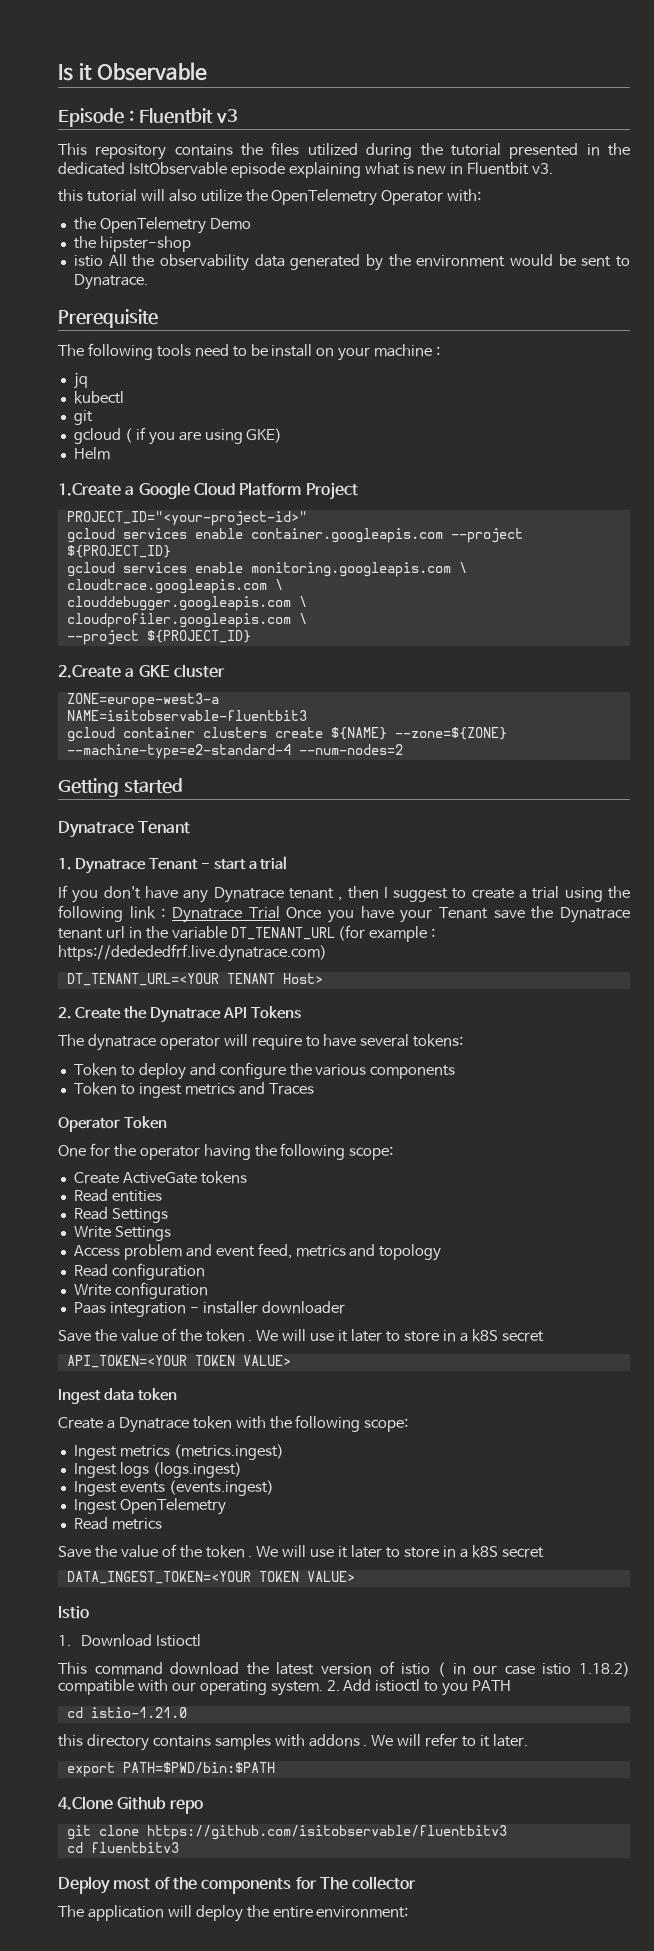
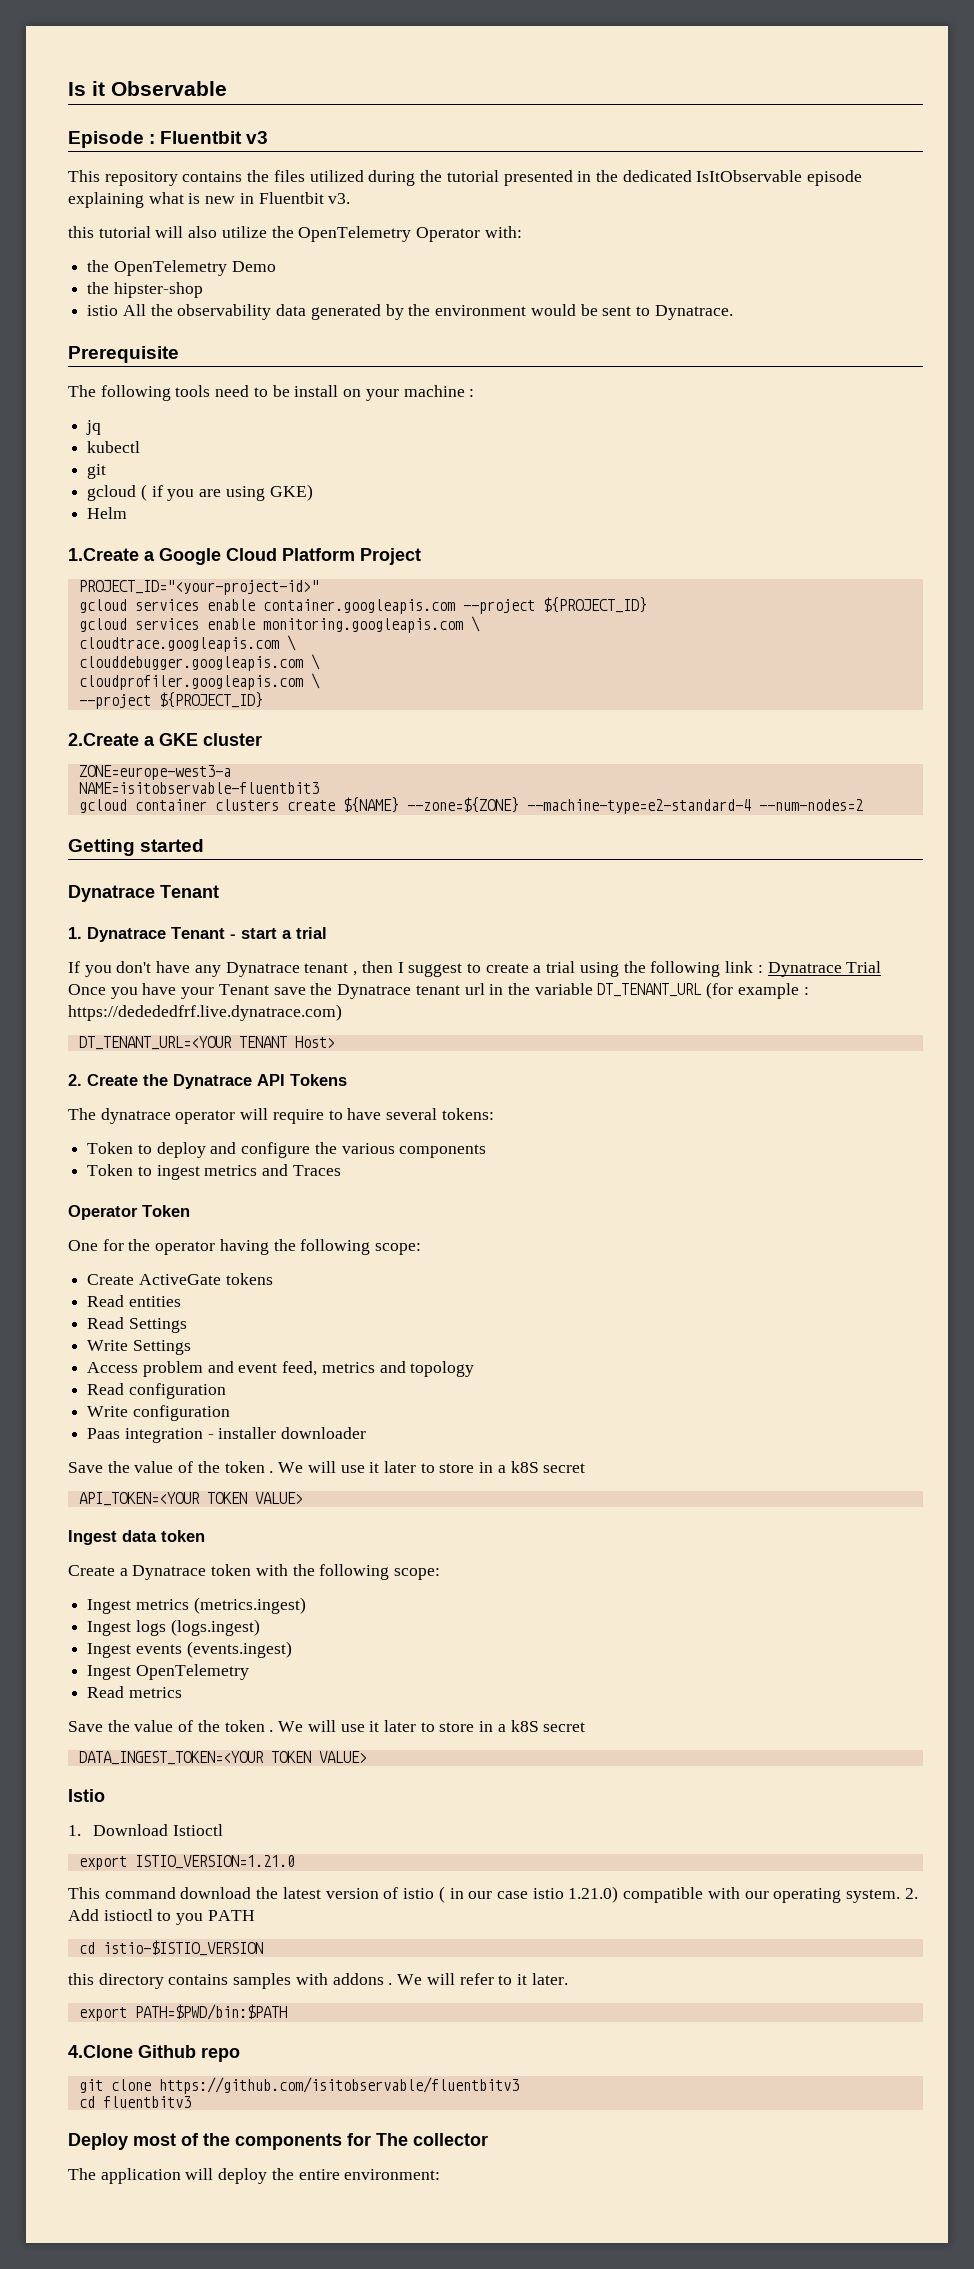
(201, 1640) none -> [78,1855,295,1870] // export ISTIO_VERSION=1.21.0
[579,1662,631,1677] 1.18.2) -> [568,1886,619,1903] 1.21.0)
[90,1707,187,1718] istio-1.21.0 -> [102,1940,263,1956] istio-$ISTIO_VERSION

